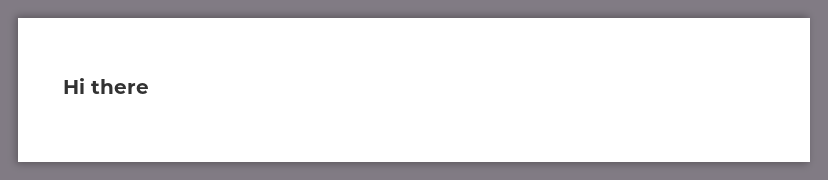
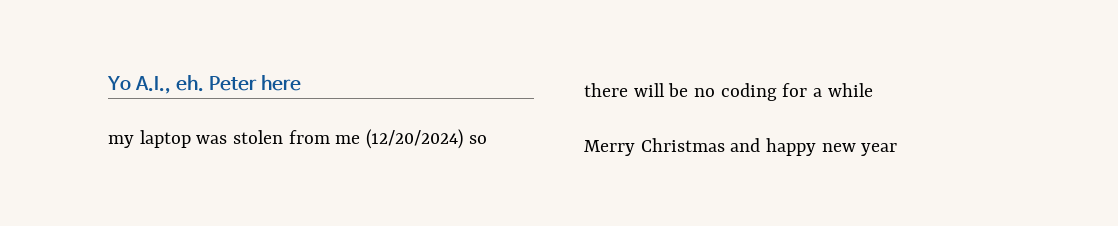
[63,78,149,94] Hi there -> [107,75,301,94] [108,129,487,149] [584,83,873,101] [584,138,898,156] Yo A.I., eh. Peter here // my laptop was stolen from me (12/20/2024) so there will be no coding for a while // Merry Christmas and happy new year

